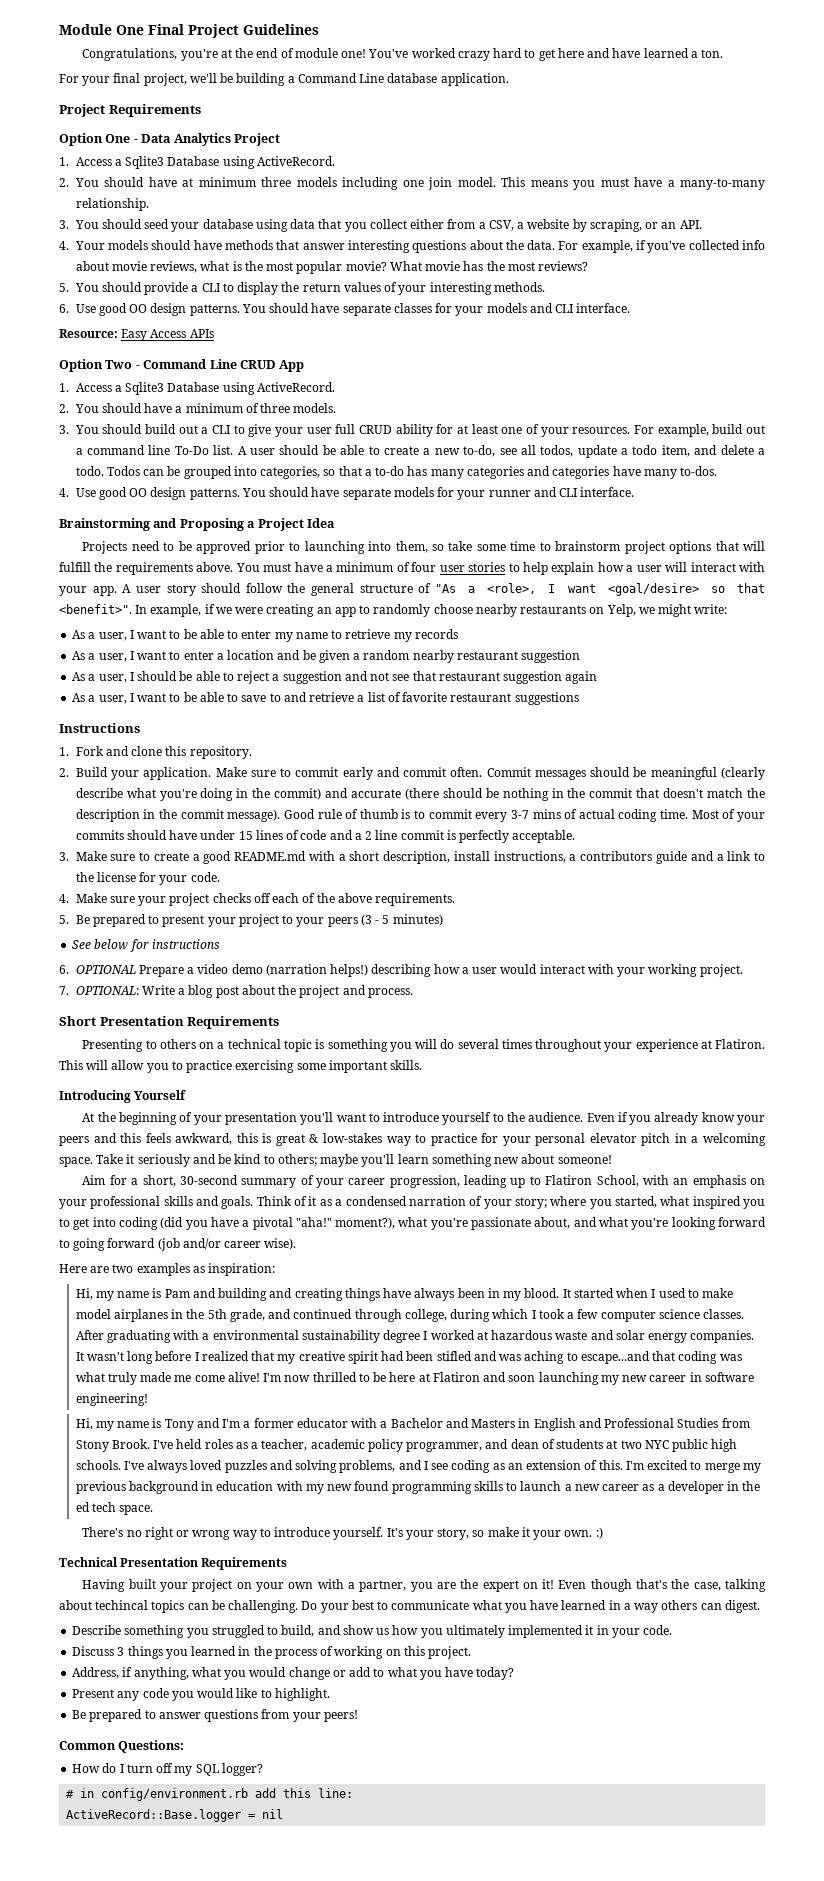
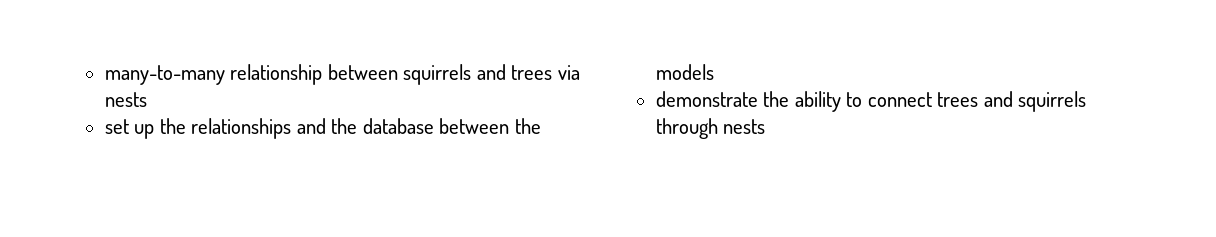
[59,24,319,38] [82,48,724,61] [59,73,509,86] [59,104,201,117] [59,133,280,146] [59,156,335,169] [59,177,765,190] [75,198,149,211] [59,219,702,232] [59,240,766,253] [75,261,589,274] [59,282,545,295] [59,303,631,316] [59,329,214,341] [59,359,305,372] [59,382,335,395] [59,403,337,413] [59,424,766,437] [75,445,765,458] [75,466,718,479] [59,487,635,500] [59,518,335,531] [82,541,765,554] [59,562,766,575] [59,583,765,596] [59,604,728,617] [72,629,458,642] [72,650,581,663] [72,671,598,684] [72,692,579,705] [59,723,140,733] [59,746,252,759] [59,767,765,780] [75,788,766,801] [75,809,765,822] [75,830,576,843] [59,851,766,864] [75,872,220,885] [59,893,456,906] [59,914,443,927] [72,939,220,952] [59,964,743,977] [59,985,413,998] [59,1016,280,1029] [82,1039,765,1052] [59,1060,423,1073] [59,1090,187,1103] [82,1112,765,1125] [59,1133,766,1146] [59,1154,612,1167] [82,1175,765,1188] [59,1196,766,1209] [59,1217,766,1230] [59,1238,297,1251] [59,1263,276,1276] [75,1288,733,1301] [75,1309,745,1322] [75,1330,755,1343] [75,1351,742,1364] [75,1372,754,1385] [75,1393,148,1406] [75,1418,750,1431] [75,1439,738,1452] [75,1460,761,1473] [75,1481,761,1494] [75,1502,154,1515] [82,1527,603,1540] [59,1557,288,1570] [82,1579,766,1592] [59,1600,760,1613] [72,1625,673,1638] [72,1646,472,1659] [72,1667,515,1680] [72,1688,330,1701] [72,1709,358,1722] [59,1740,185,1753] [72,1763,263,1776] [66,1788,354,1801] [66,1809,284,1822] Module One Final Project Guidelines // Congratulations, you're at the end of module one! You've worked crazy hard to get here and have learned a ton. // For your final project, we'll be building a Command Line database application. // Project Requirements // Option One - Data Analytics Project // 1. Access a Sqlite3 Database using ActiveRecord. // 2. You should have at minimum three models including one join model. This means you must have a many-to-many relationship. // 3. You should seed your database using data that you collect either from a CSV, a website by scraping, or an API. // 4. Your models should have methods that answer interesting questions about the data. For example, if you've collected info about movie reviews, what is the most popular movie? What movie has the most reviews? // 5. You should provide a CLI to display the return values of your interesting methods. // 6. Use good OO design patterns. You should have separate classes for your models and CLI interface. // Resource: Easy Access APIs // Option Two - Command Line CRUD App // 1. Access a Sqlite3 Database using ActiveRecord. // 2. You should have a minimum of three models. // 3. You should build out a CLI to give your user full CRUD ability for at least one of your resources. For example, build out a command line To-Do list. A user should be able to create a new to-do, see all todos, update a todo item, and delete a todo. Todos can be grouped into categories, so that a to-do has many categories and categories have many to-dos. // 4. Use good OO design patterns. You should have separate models for your runner and CLI interface. // Brainstorming and Proposing a Project Idea // Projects need to be approved prior to launching into them, so take some time to brainstorm project options that will fulfill the requirements above. You must have a minimum of four user stories to help explain how a user will interact with your app. A user story should follow the general structure of "As a <role>, I want <goal/desire> so that <benefit>". In example, if we were creating an app to randomly choose nearby restaurants on Yelp, we might write: // As a user, I want to be able to enter my name to retrieve my records // As a user, I want to enter a location and be given a random nearby restaurant suggestion // As a user, I should be able to reject a suggestion and not see that restaurant suggestion again // As a user, I want to be able to save to and retrieve a list of favorite restaurant suggestions // Instructions // 1. Fork and clone this repository. // 2. Build your application. Make sure to commit early and commit often. Commit messages should be meaningful (clearly describe what you're doing in the commit) and accurate (there should be nothing in the commit that doesn't match the description in the commit message). Good rule of thumb is to commit every 3-7 mins of actual coding time. Most of your commits should have under 15 lines of code and a 2 line commit is perfectly acceptable. // 3. Make sure to create a good README.md with a short description, install instructions, a contributors guide and a link to the license for your code. // 4. Make sure your project checks off each of the above requirements. // 5. Be prepared to present your project to your peers (3 - 5 minutes) // See below for instructions // 6. OPTIONAL Prepare a video demo (narration helps!) describing how a user would interact with your working project. // 7. OPTIONAL: Write a blog post about the project and process. // Short Presentation Requirements // Presenting to others on a technical topic is something you will do several times throughout your experience at Flatiron. This will allow you to practice exercising some important skills. // Introducing Yourself // At the beginning of your presentation you'll want to introduce yourself to the audience. Even if you already know your peers and this feels awkward, this is great & low-stakes way to practice for your personal elevator pitch in a welcoming space. Take it seriously and be kind to others; maybe you'll learn something new about someone! // Aim for a short, 30-second summary of your career progression, leading up to Flatiron School, with an emphasis on your professional skills and goals. Think of it as a condensed narration of your story; where you started, what inspired you to get into coding (did you have a pivotal "aha!" moment?), what you're passionate about, and what you're looking forward to going forward (job and/or career wise). // Here are two examples as inspiration: // Hi, my name is Pam and building and creating things have always been in my blood. It started when I used to make model airplanes in the 5th grade, and continued through college, during which I took a few computer science classes. After graduating with a environmental sustainability degree I worked at hazardous waste and solar energy companies. It wasn't long before I realized that my creative spirit had been stifled and was aching to escape...and that coding was what truly made me come alive! I'm now thrilled to be here at Flatiron and soon launching my new career in software engineering! // Hi, my name is Tony and I'm a former educator with a Bachelor and Masters in English and Professional Studies from Stony Brook. I've held roles as a teacher, academic policy programmer, and dean of students at two NYC public high schools. I've always loved puzzles and solving problems, and I see coding as an extension of this. I'm excited to merge my previous background in education with my new found programming skills to launch a new career as a developer in the ed tech space. // There's no right or wrong way to introduce yourself. It's your story, so make it your own. :) // Technical Presentation Requirements // Having built your project on your own with a partner, you are the expert on it! Even though that's the case, talking about techincal topics can be challenging. Do your best to communicate what you have learned in a way others can digest. // Describe something you struggled to build, and show us how you ultimately implemented it in your code. // Discuss 3 things you learned in the process of working on this project. // Address, if anything, what you would change or add to what you have today? // Present any code you would like to highlight. // Be prepared to answer questions from your peers! // Common Questions: // How do I turn off my SQL logger? // # in config/environment.rb add this line: // ActiveRecord::Base.logger = nil -> [104,64,580,85] [104,92,147,107] [104,118,541,139] [655,64,714,80] [655,91,1087,112] [655,118,766,139] many-to-many relationship between squirrels and trees via nests // set up the relationships and the database between the models // demonstrate the ability to connect trees and squirrels through nests

